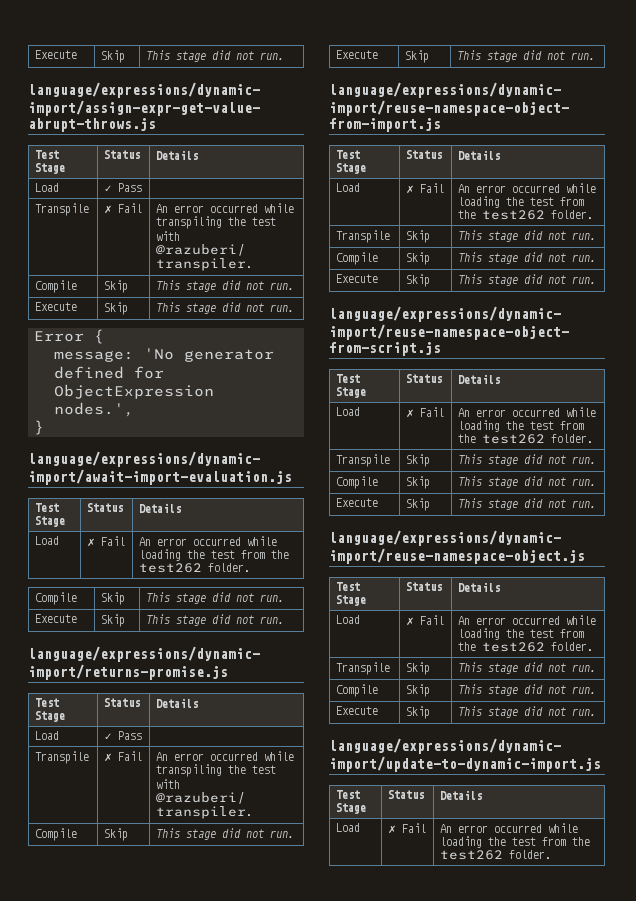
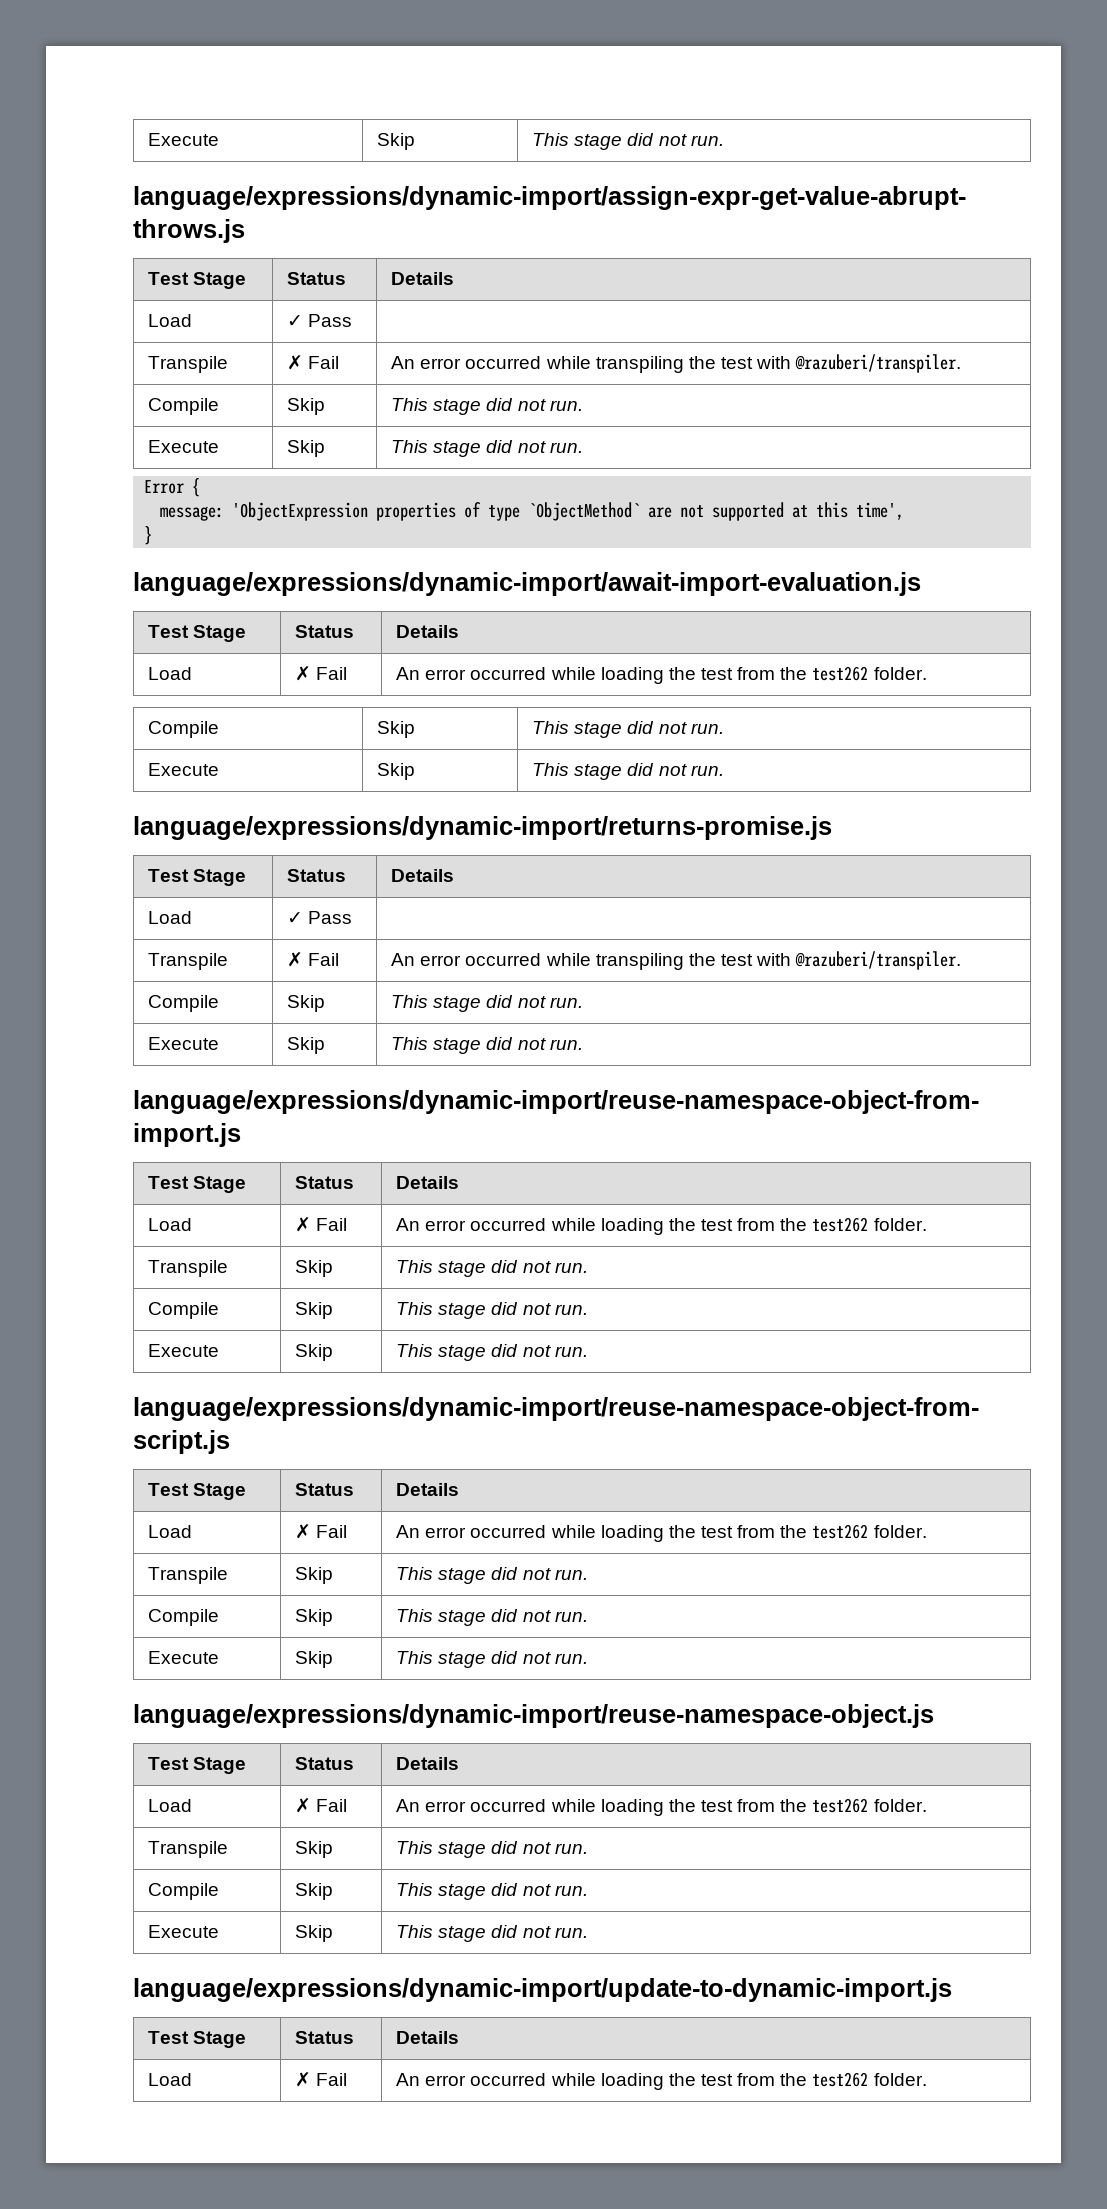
[144,348,275,362] [54,366,165,379] [54,384,215,399] [54,402,135,417] 'No generator defined for ObjectExpression nodes.', -> [232,502,905,521] 'ObjectExpression properties of type `ObjectMethod` are not supported at this time',

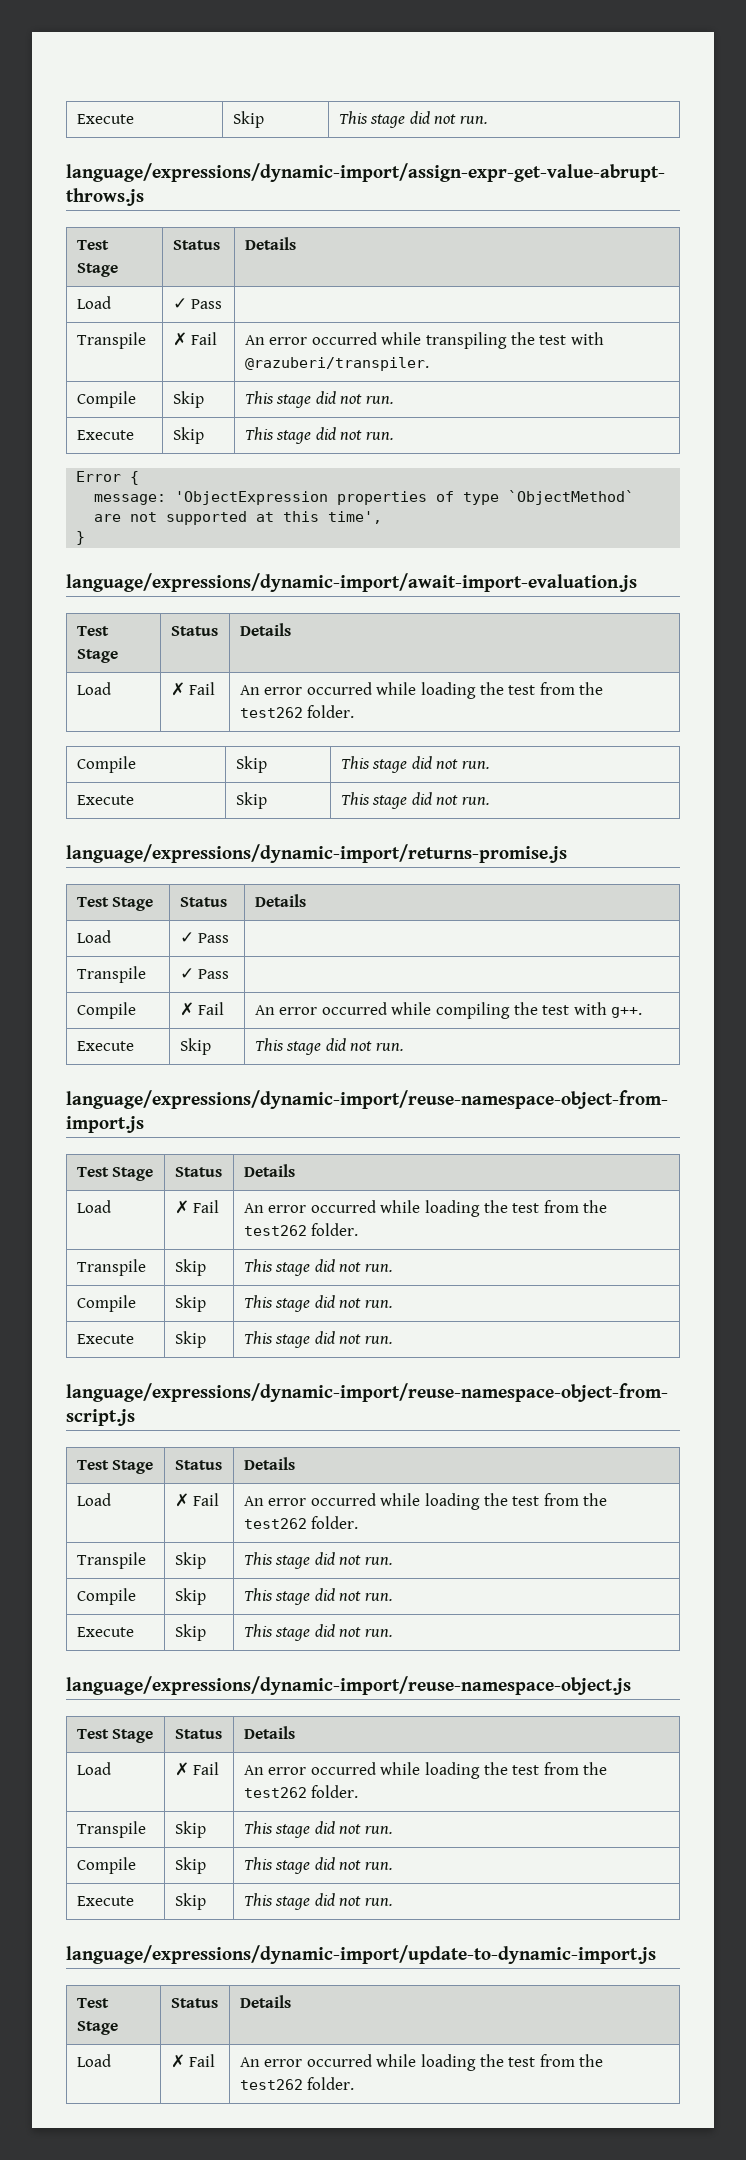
[287,952,340,967] [391,951,962,970] [148,995,220,1012] [287,995,326,1012] [391,995,583,1012] | ✗ Fail | An error occurred while transpiling the test with @razuberi/transpiler. // Compile | Skip | This stage did not run. -> [179,968,230,979] [76,1002,136,1019] [179,1002,225,1016] [254,1002,643,1019] | ✓ Pass | // Compile | ✗ Fail | An error occurred while compiling the test with g++.

